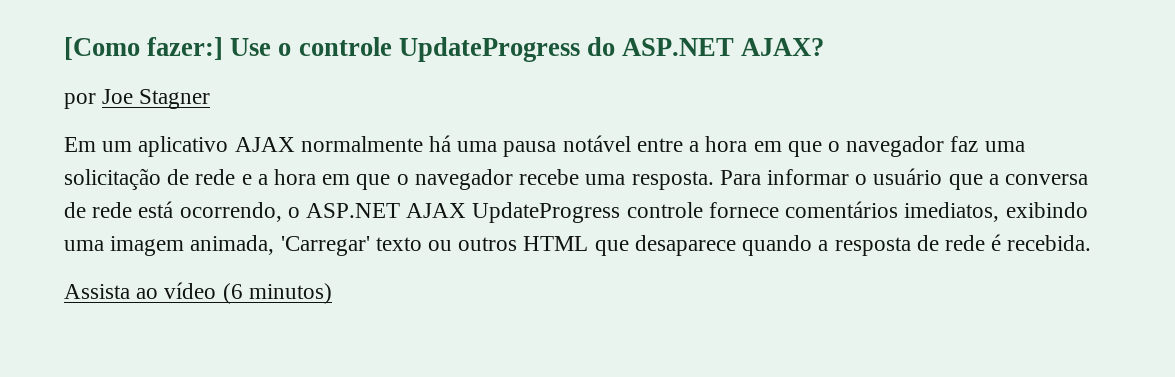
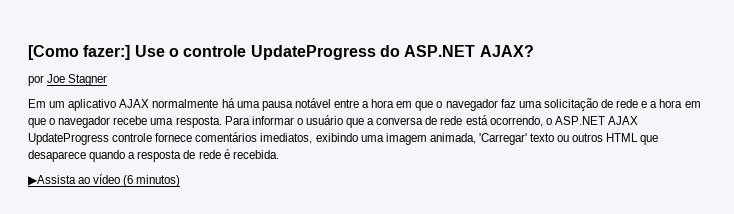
[64,284,130,299] Assista -> [28,175,76,186] ▶Assista

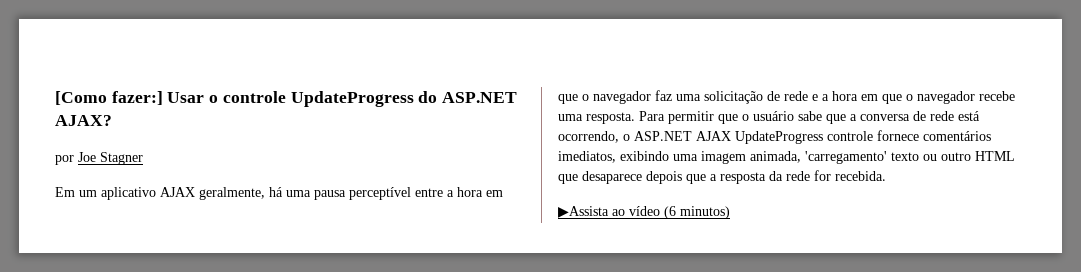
[134,45,165,57] Use -> [167,92,205,103] Usar
[152,99,219,108] normalmente -> [199,187,265,200] geralmente,
[294,98,331,108] notável -> [349,187,411,200] perceptível
[251,116,294,125] informar -> [668,111,738,124] permitir que
(343, 120) none -> [798,111,822,121] sabe
[478,133,527,145] 'Carregar' -> [805,151,887,164] 'carregamento'
[572,133,604,142] outros -> [941,152,971,161] outro
[89,149,230,162] quando a resposta de rede é -> [646,170,831,184] depois que a resposta da rede for

